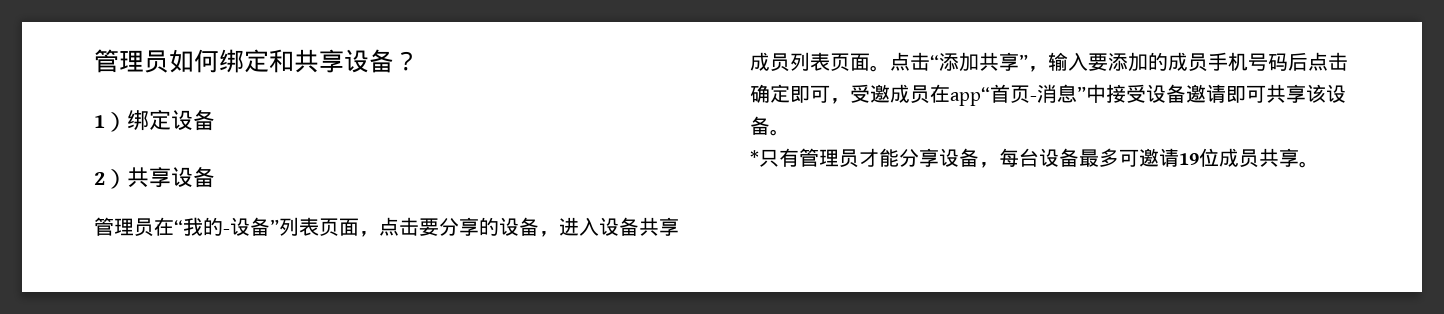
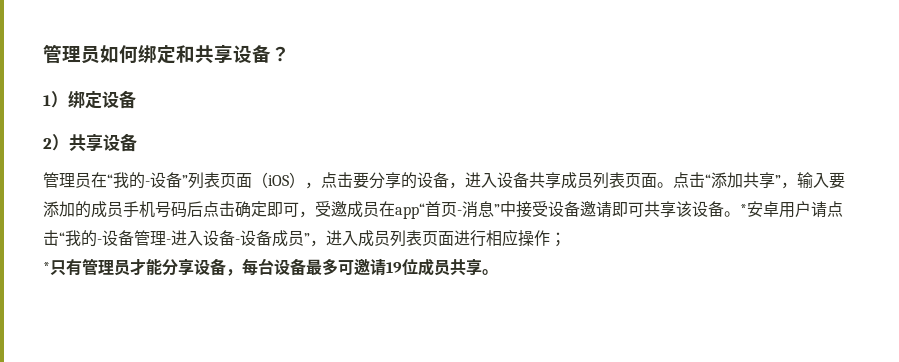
(359, 227) none -> [252,172,305,188] （iOS）
(790, 132) none -> [740,201,843,218] [43,229,566,247] *安卓用户请点击“我的-设备管理-进入设备-设备成员”，进入成员列表页面进行相应操作；

